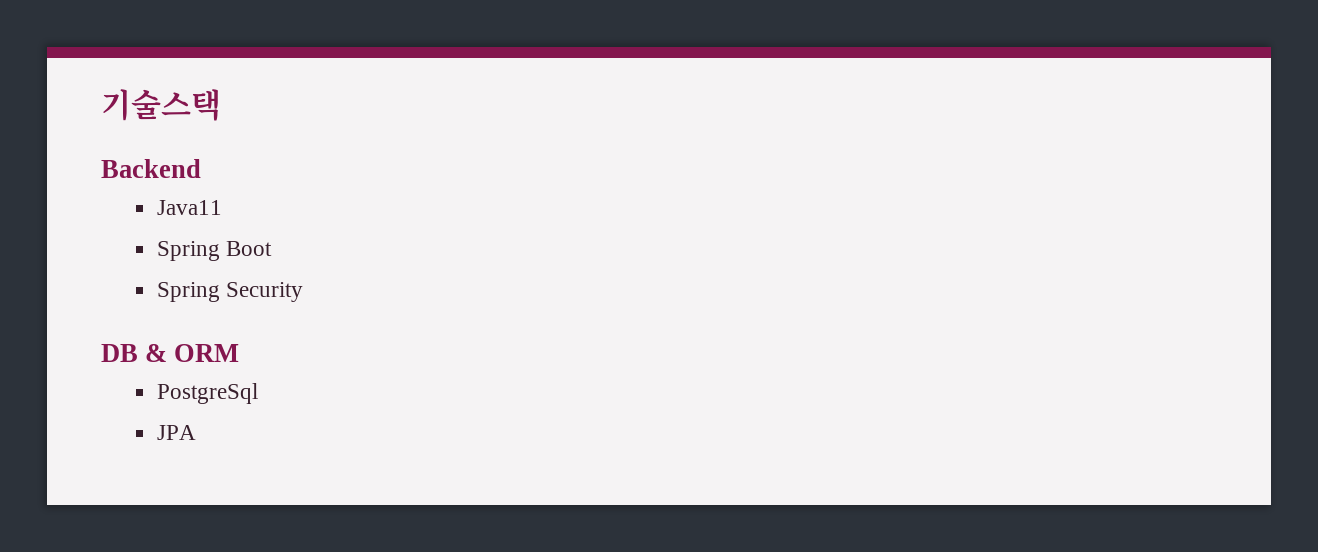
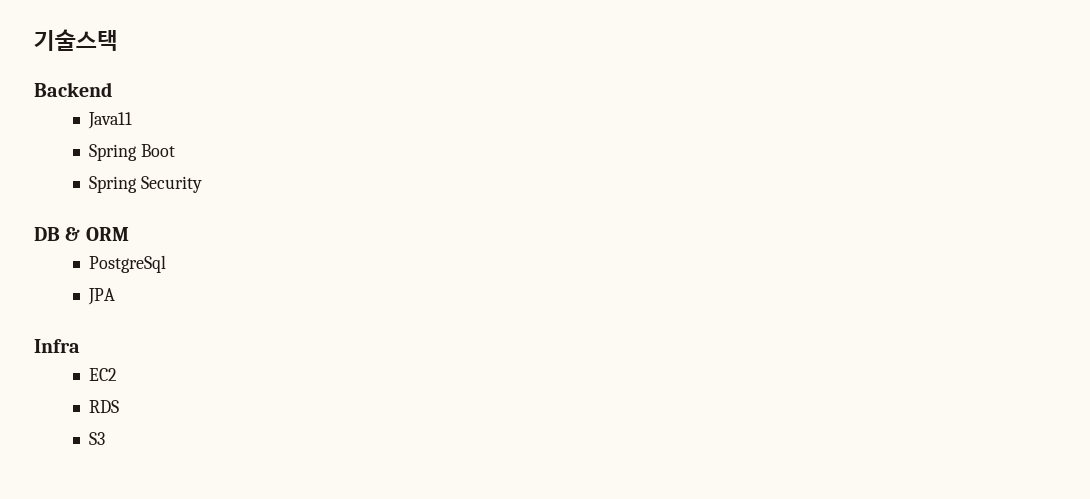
(196, 432) none -> [34,339,80,353] [88,368,117,381] [88,400,119,413] [88,432,105,445] // Infra // EC2 // RDS // S3

